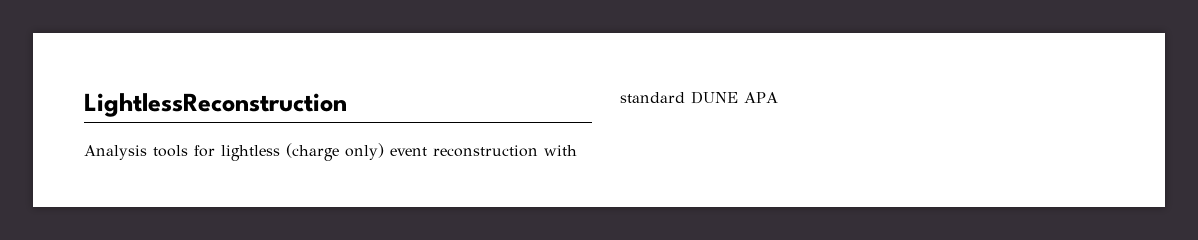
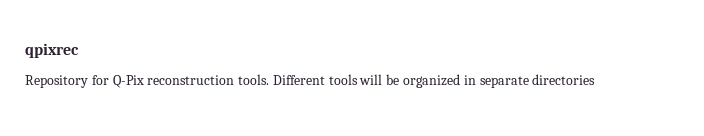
[84,93,347,117] [84,143,577,161] [620,91,778,104] LightlessReconstruction // Analysis tools for lightless (charge only) event reconstruction with standard DUNE APA -> [25,43,79,58] [25,74,596,88] qpixrec // Repository for Q-Pix reconstruction tools. Different tools will be organized in separate directories

